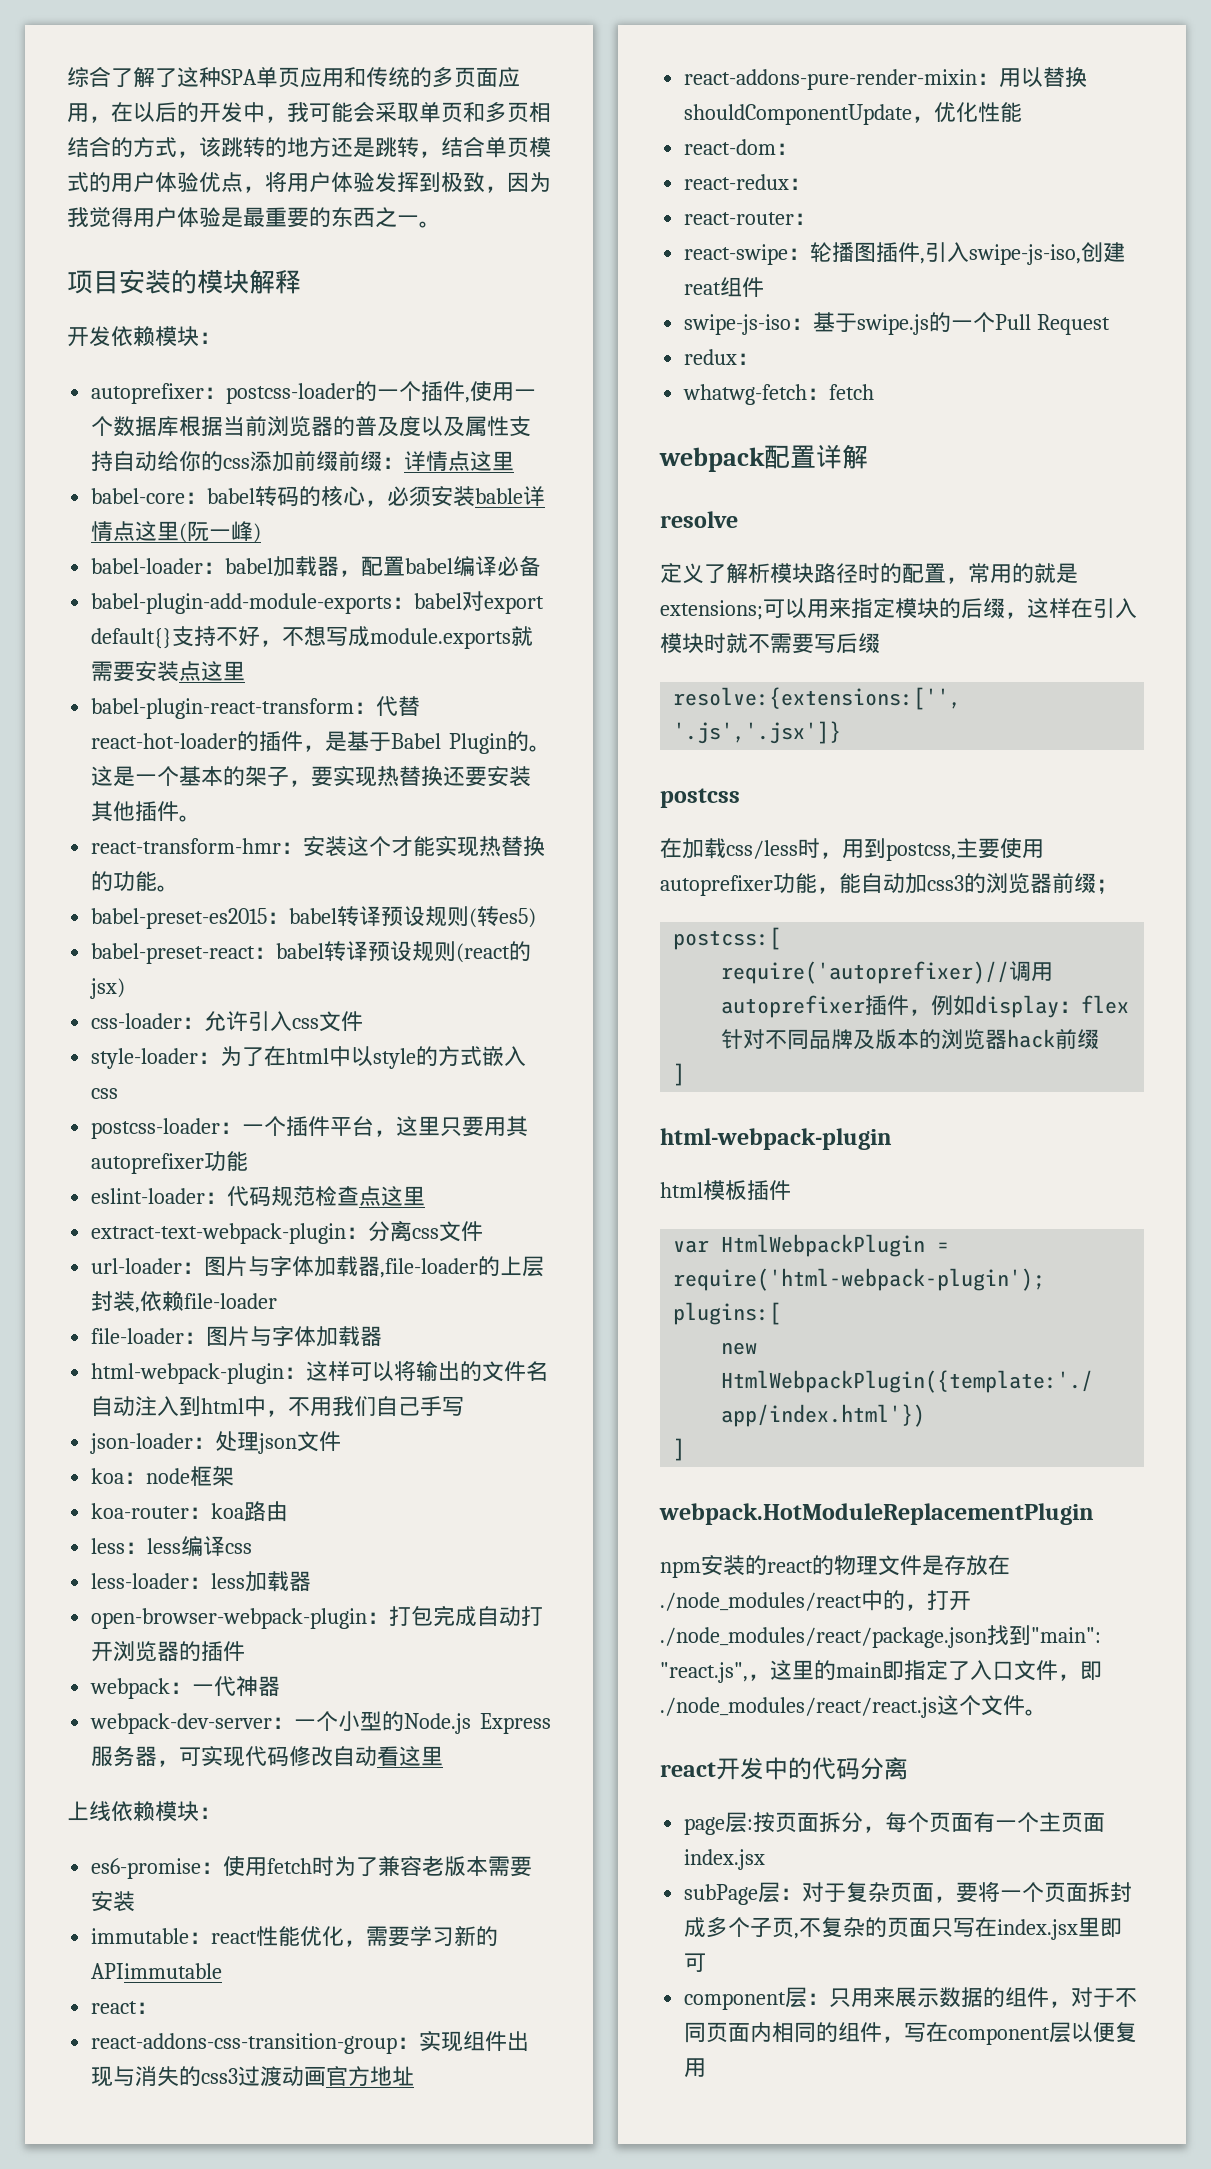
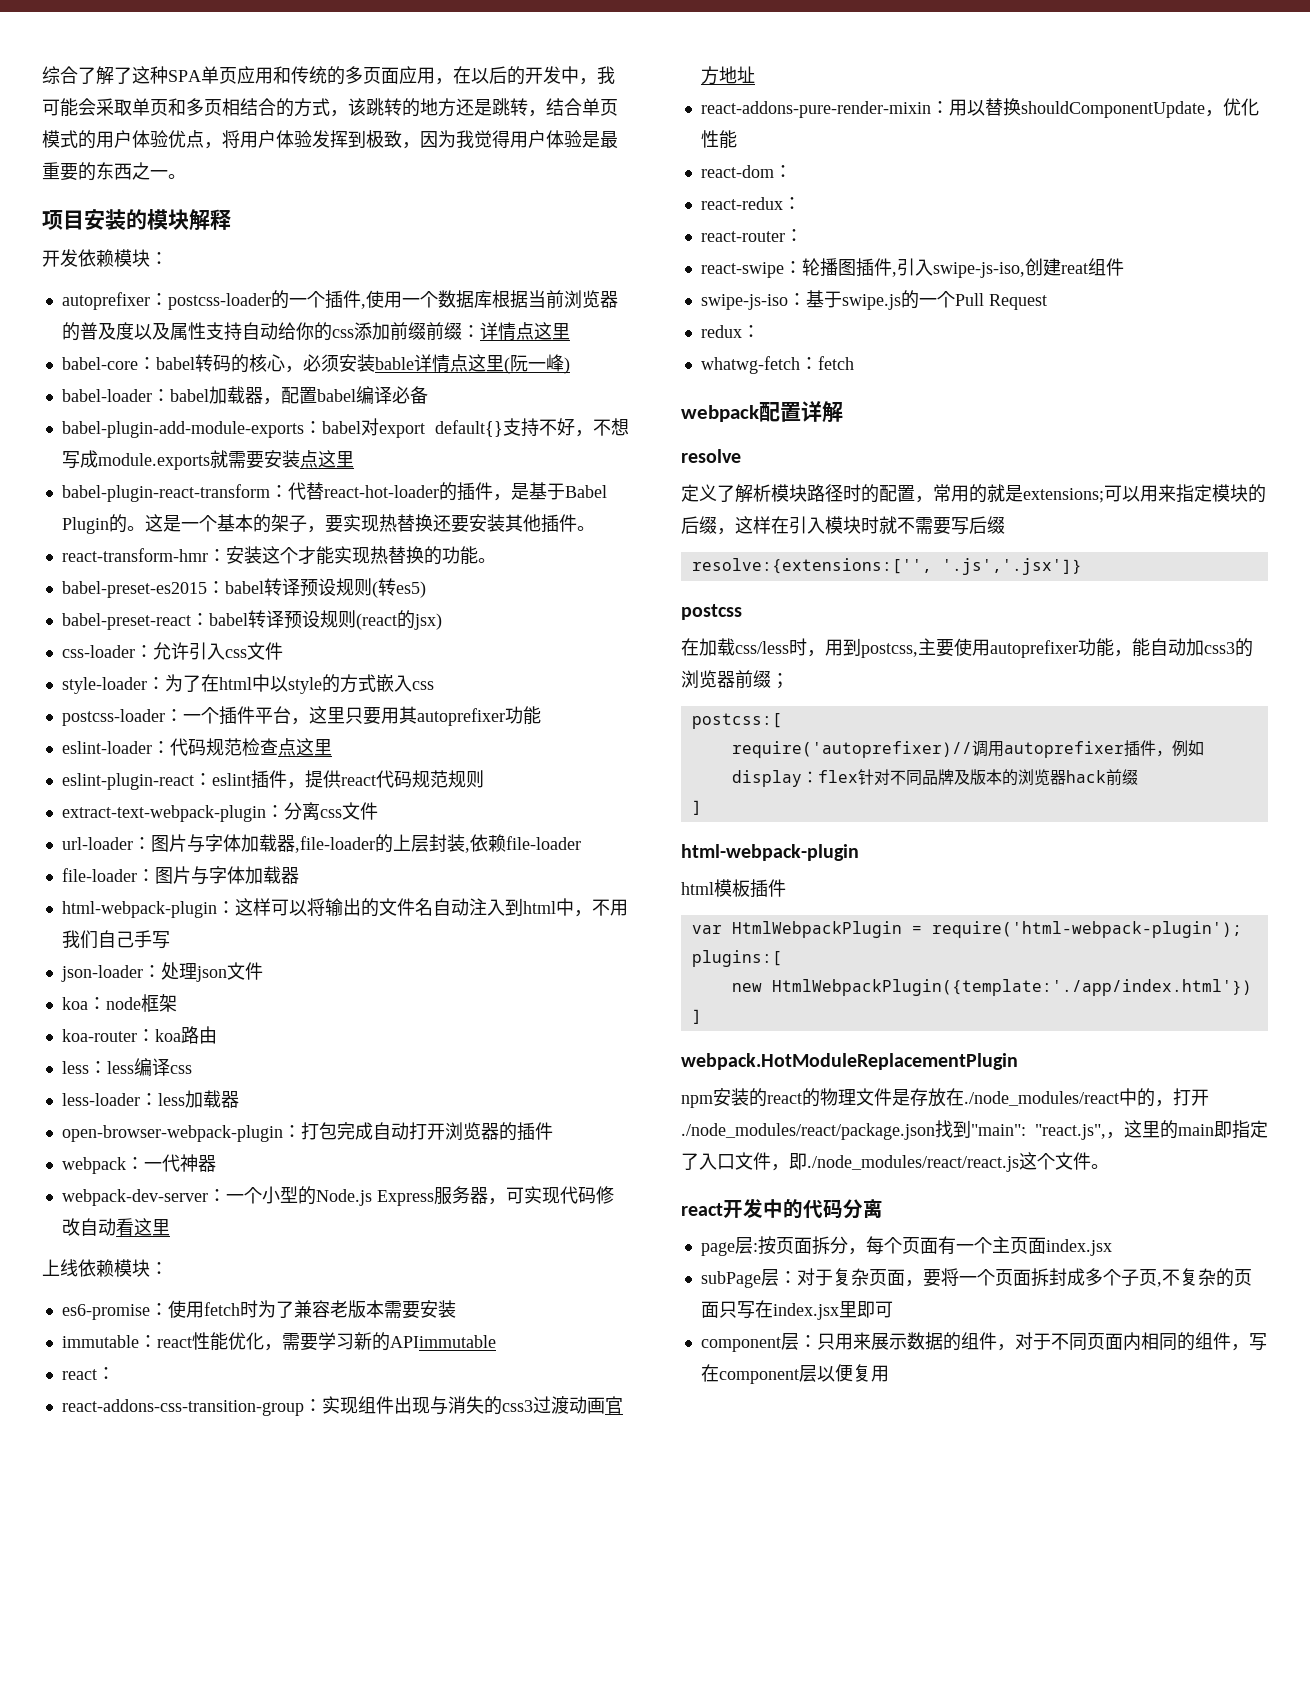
(426, 1196) none -> [61,770,484,790] // eslint-plugin-react：eslint插件，提供react代码规范规则

